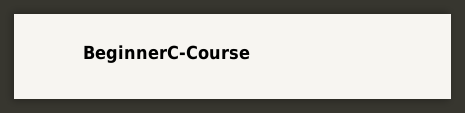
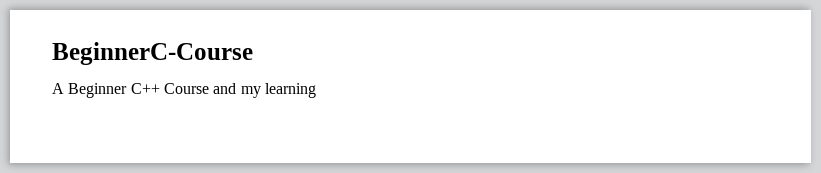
(250, 54) none -> [52,83,316,98] // A Beginner C++ Course and my learning

